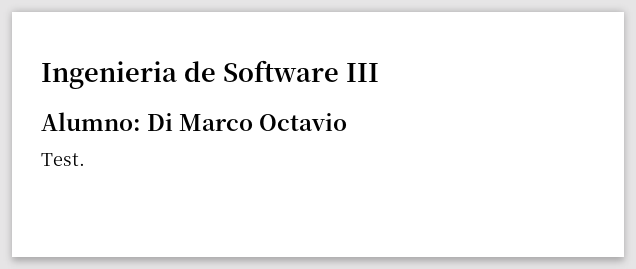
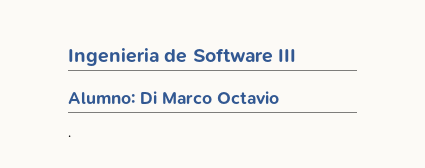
[41,153,85,166] Test. -> [68,135,71,137] .

